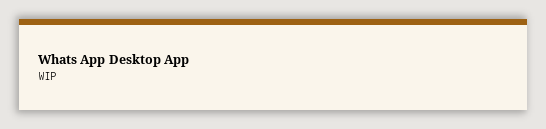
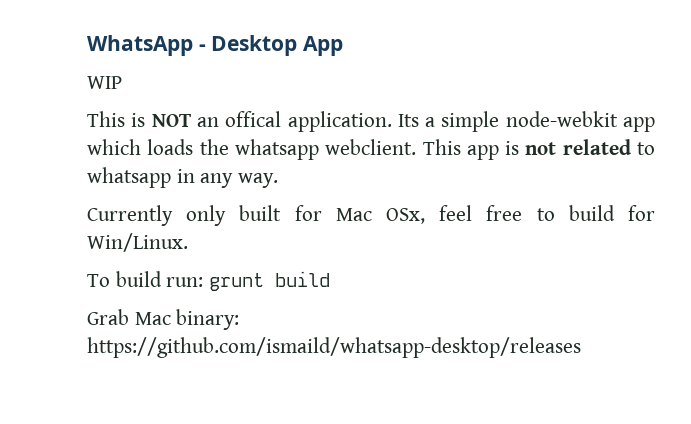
[38,54,106,67] Whats App -> [87,35,206,56] WhatsApp -
(56, 76) none -> [87,111,655,132] [87,139,655,160] [87,167,279,188] [87,205,655,226] [87,233,188,252] [87,271,331,291] [87,309,240,330] [87,337,581,358] // This is NOT an offical application. Its a simple node-webkit app which loads the whatsapp webclient. This app is not related to whatsapp in any way. // Currently only built for Mac OSx, feel free to build for Win/Linux. // To build run: grunt build // Grab Mac binary: https://github.com/ismaild/whatsapp-desktop/releases

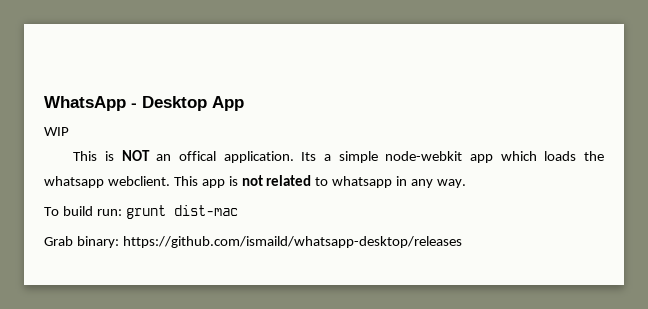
[87,205,655,226] [87,233,188,252] // Currently only built for Mac OSx, feel free to build for Win/Linux. -> (467, 183) none
[275,271,331,287] build -> [173,205,238,216] dist-mac
[134,312,171,325] Mac -> (73, 241) none

